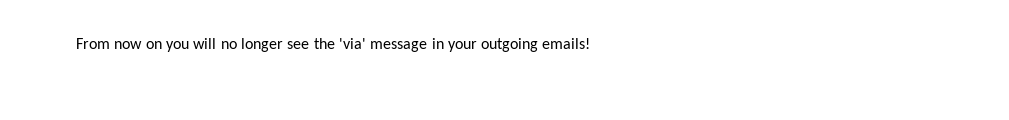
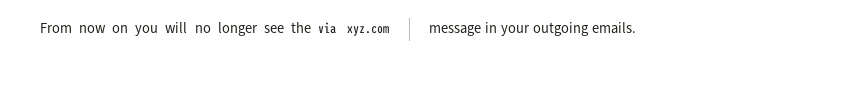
[338,38,366,49] 'via' -> [318,22,389,36] via xyz.com
[542,38,591,49] emails! -> [591,22,636,34] emails.

